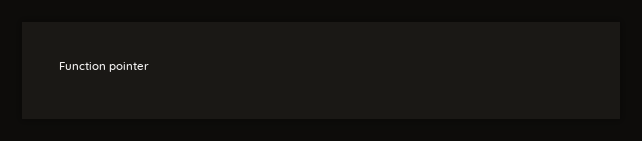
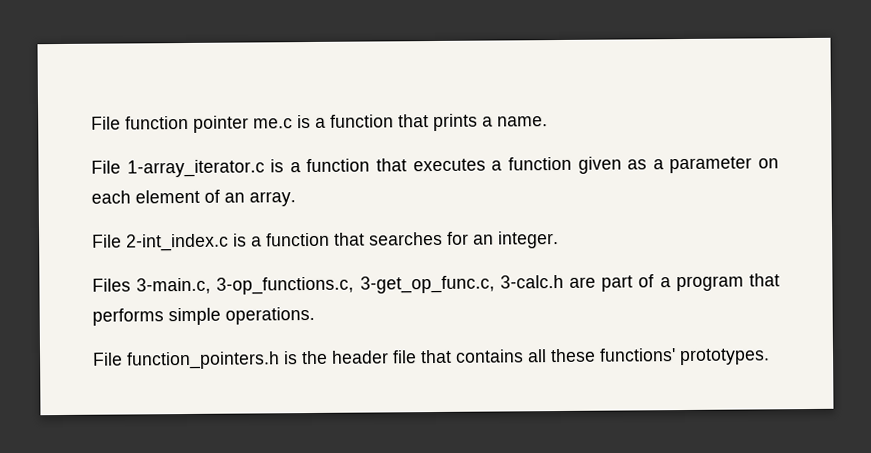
[59,62,150,72] Function pointer -> [91,113,548,133] [91,156,780,178] [91,189,296,207] [92,231,559,252] [92,273,781,295] [92,306,315,326] [93,348,770,370] File function pointer me.c is a function that prints a name. // File 1-array_iterator.c is a function that executes a function given as a parameter on each element of an array. // File 2-int_index.c is a function that searches for an integer. // Files 3-main.c, 3-op_functions.c, 3-get_op_func.c, 3-calc.h are part of a program that performs simple operations. // File function_pointers.h is the header file that contains all these functions' prototypes.

